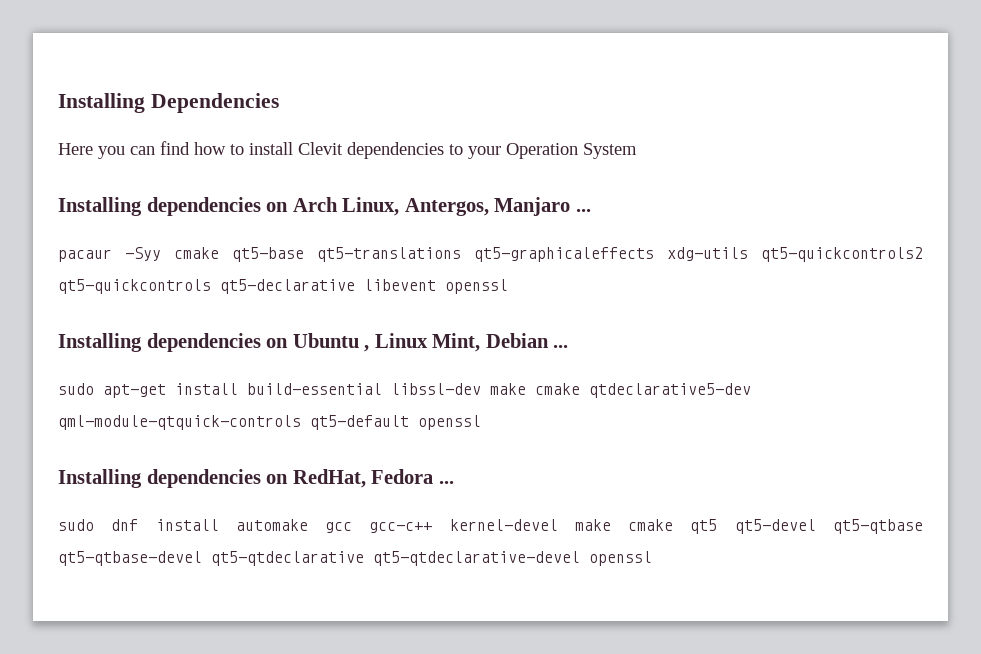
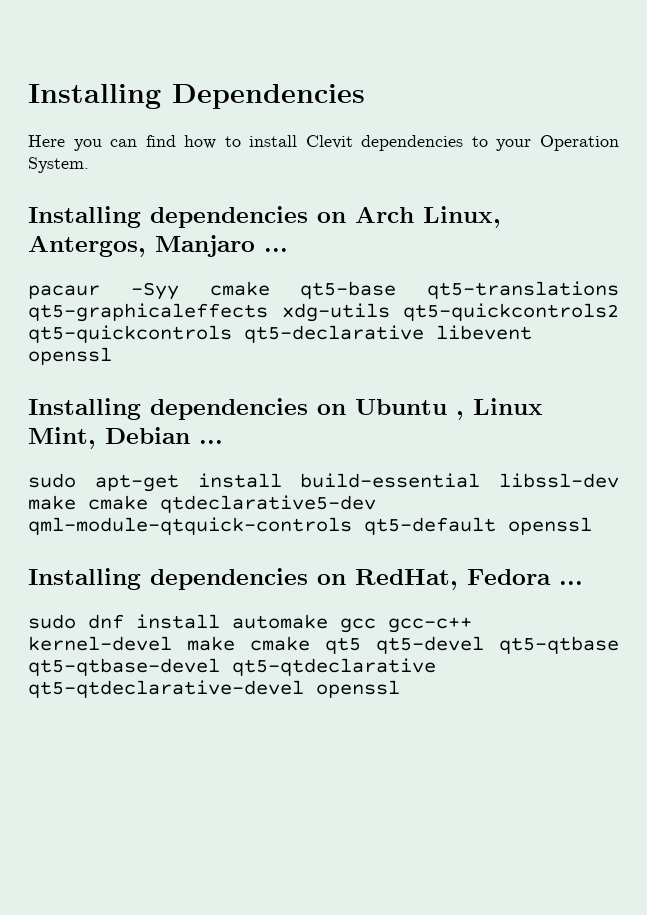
[583,143,637,159] System -> [28,157,89,173] System.

